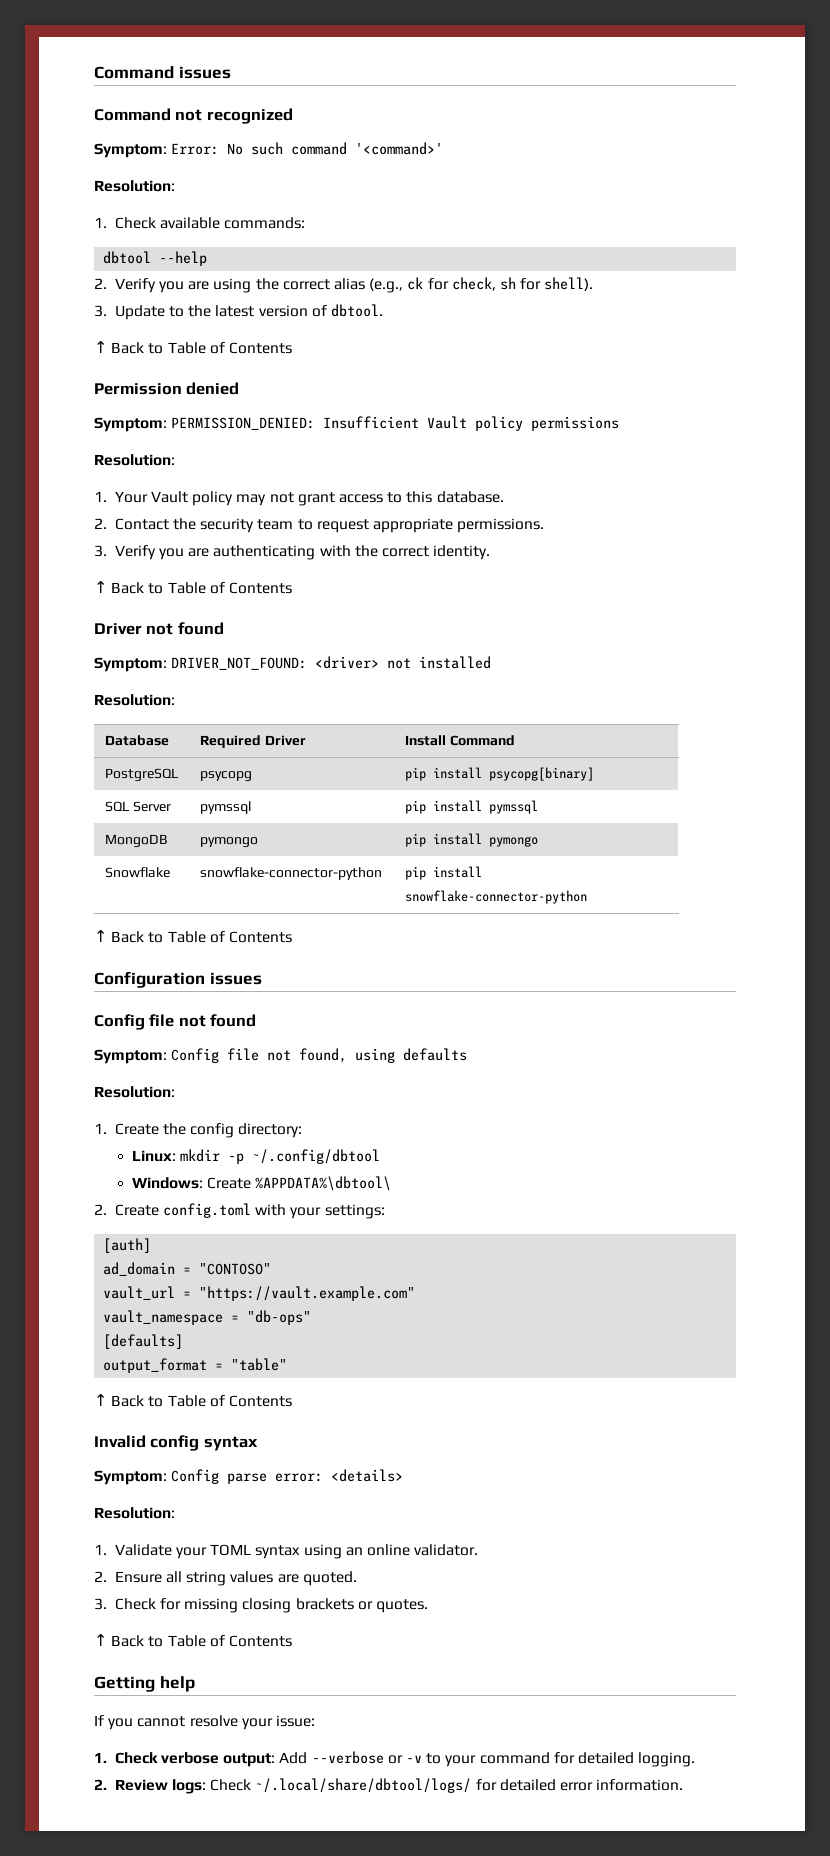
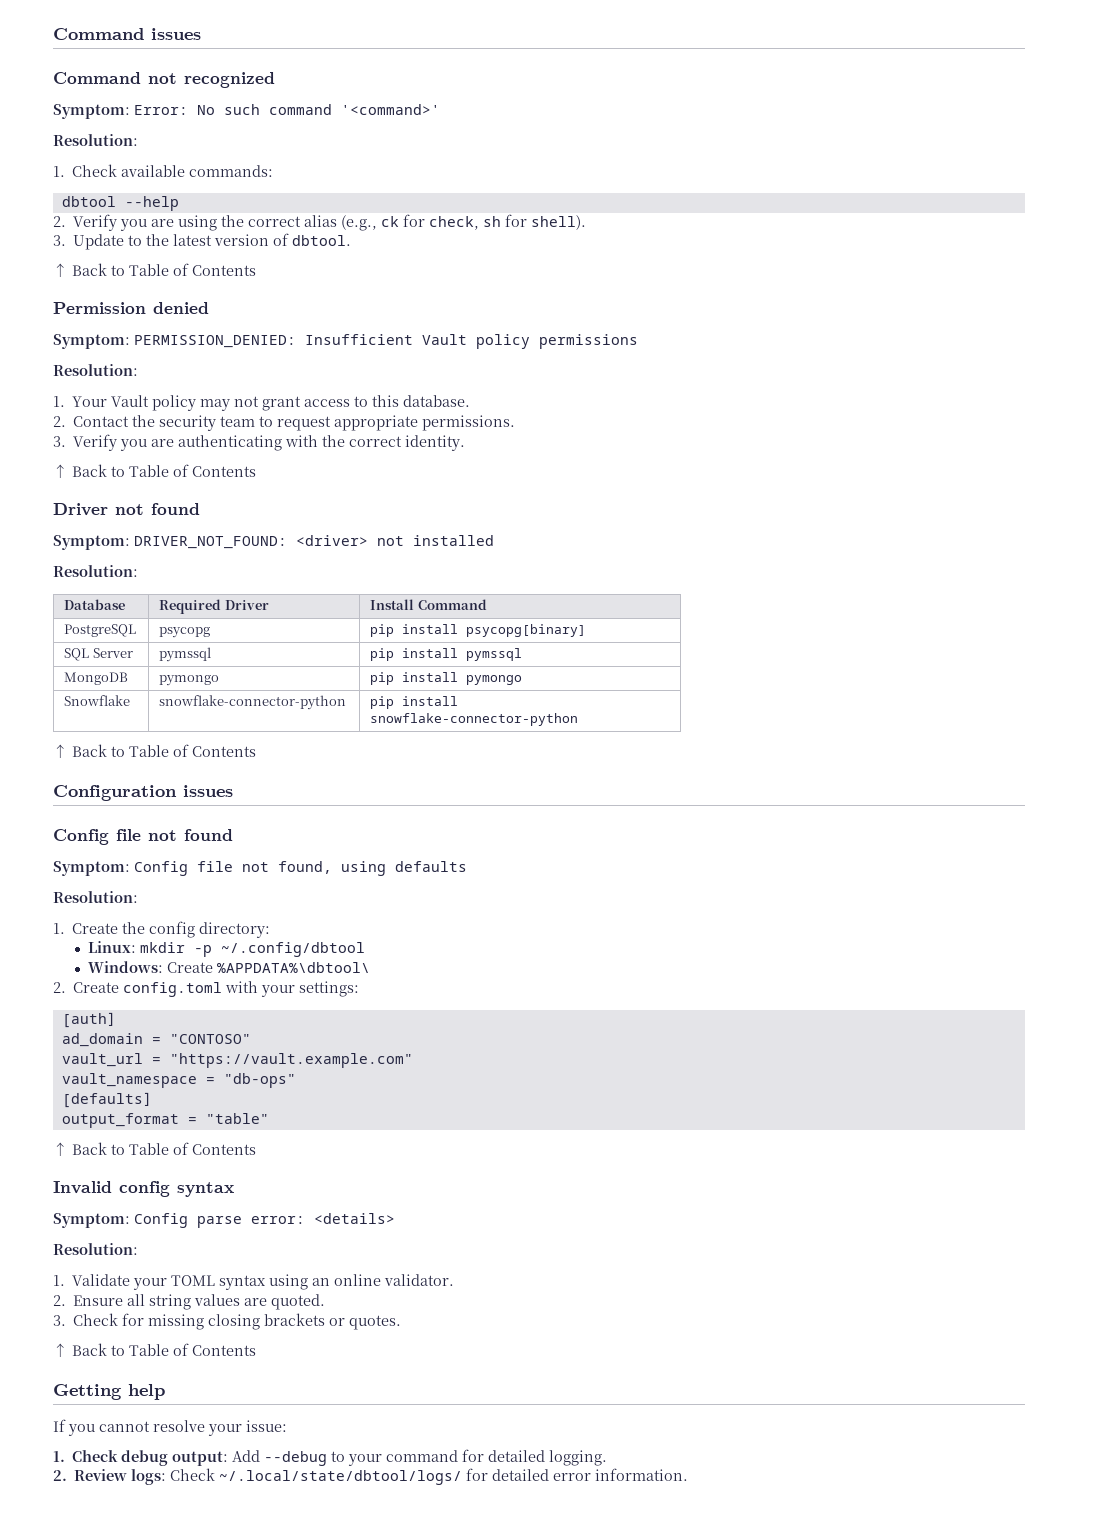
[161,1752,220,1764] verbose -> [121,1450,169,1466] debug
[311,1751,422,1764] --verbose or -v -> [264,1451,328,1466] --debug
[255,1778,472,1793] ~/.local/share/dbtool/logs/ -> [219,1470,463,1485] ~/.local/state/dbtool/logs/

